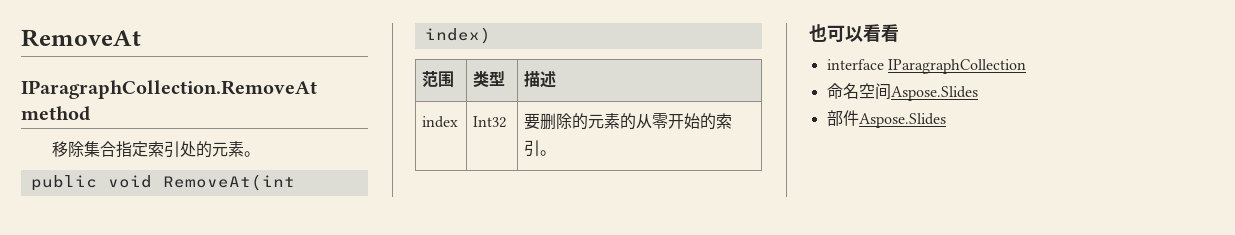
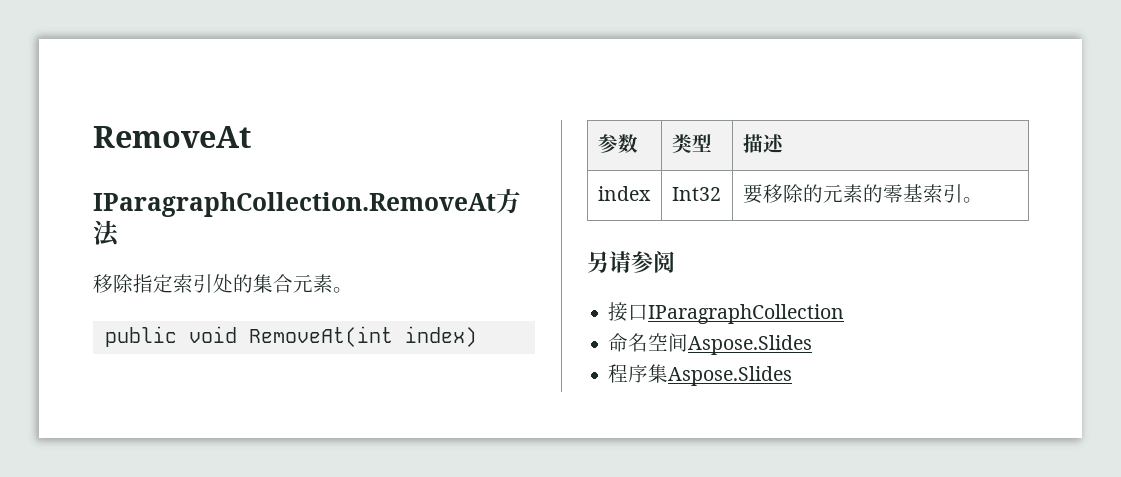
[21,106,90,121] [51,141,116,157] method // 移除集合 -> [496,189,521,214] [93,220,120,247] [93,274,133,293] 方法 // 移除
(212, 149) none -> [253,274,293,293] 集合
[421,71,454,88] 范围 -> [597,134,638,153] 参数
[539,113,556,130] 删 -> [762,184,783,203] 移
[635,113,716,130] 从零开始的 -> [882,184,923,203] 零基
[809,24,899,42] [826,59,884,70] 也可以看看 // interface -> [587,251,675,273] [608,302,649,322] 另请参阅 // 接口
[826,110,859,126] 部件 -> [608,364,669,383] 程序集

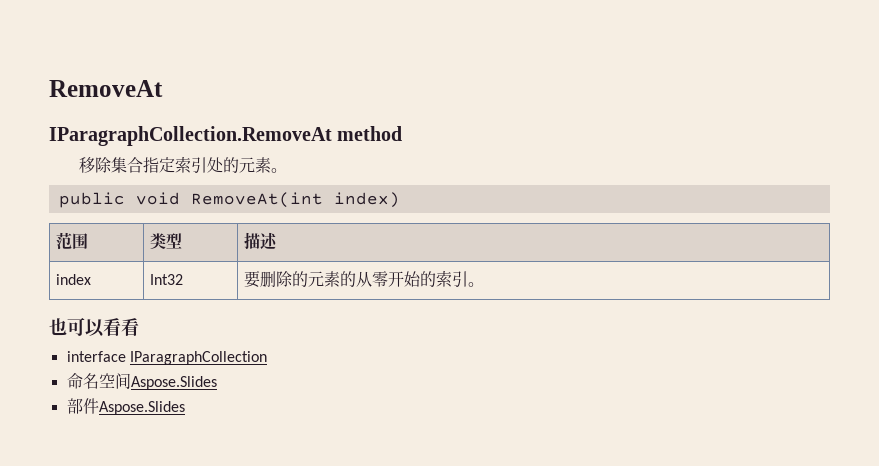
[496,189,521,214] [93,220,120,247] [93,274,133,293] 方法 // 移除 -> [337,126,403,141] [79,157,144,173] method // 移除集合
[253,274,293,293] 集合 -> (240, 165) none
[597,134,638,153] 参数 -> [55,232,88,250] 范围
[762,184,783,203] 移 -> [259,271,276,287] 删
[882,184,923,203] 零基 -> [355,271,436,287] 从零开始的
[587,251,675,273] [608,302,649,322] 另请参阅 // 接口 -> [49,317,139,337] [66,351,126,362] 也可以看看 // interface
[608,364,669,383] 程序集 -> [66,398,99,414] 部件

